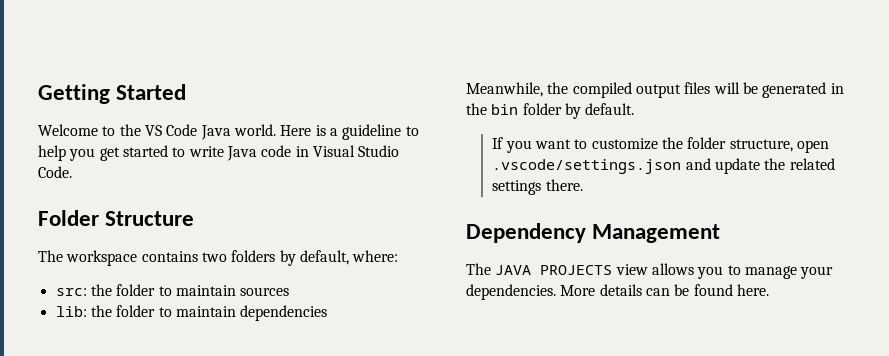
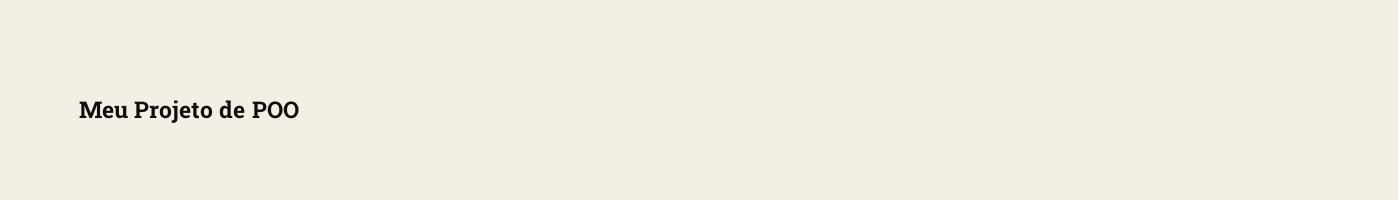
[38,84,187,104] [38,124,419,140] [38,145,400,161] [38,166,72,178] [38,210,195,226] [38,250,399,266] [55,284,290,296] [55,305,328,321] [466,82,844,98] [466,103,635,119] [492,137,829,153] [492,158,835,174] [492,179,583,195] [466,223,721,243] [466,263,834,279] [466,284,769,300] Getting Started // Welcome to the VS Code Java world. Here is a guideline to help you get started to write Java code in Visual Studio Code. // Folder Structure // The workspace contains two folders by default, where: // src: the folder to maintain sources // lib: the folder to maintain dependencies // Meanwhile, the compiled output files will be generated in the bin folder by default. // If you want to customize the folder structure, open .vscode/settings.json and update the related settings there. // Dependency Management // The JAVA PROJECTS view allows you to manage your dependencies. More details can be found here. -> [79,100,299,123] Meu Projeto de POO

